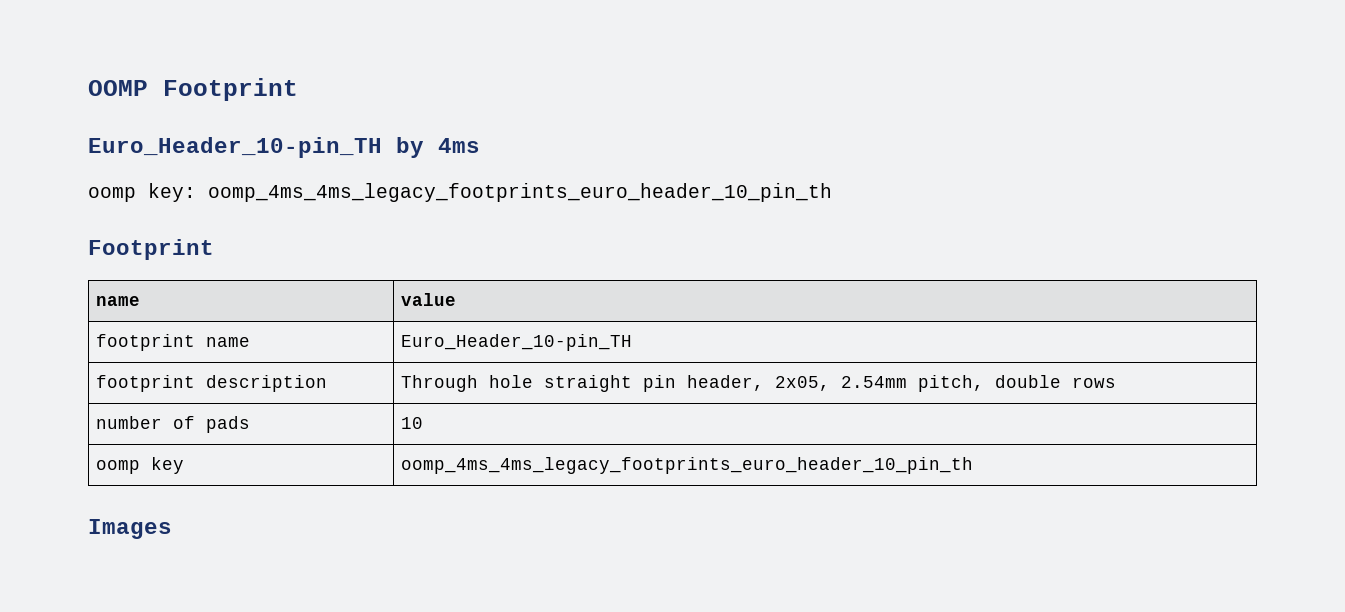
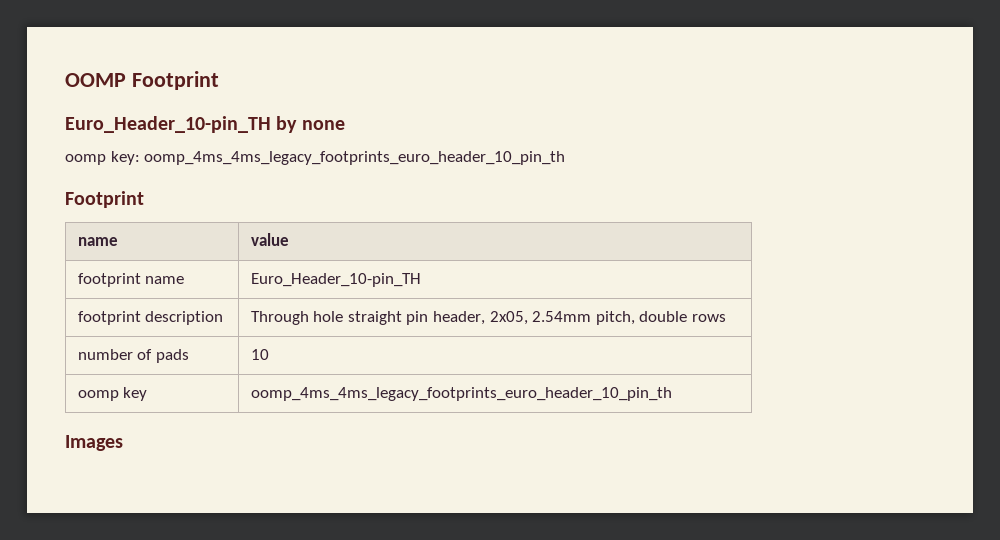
[396,137,480,158] by 4ms -> [276,116,345,133] by none

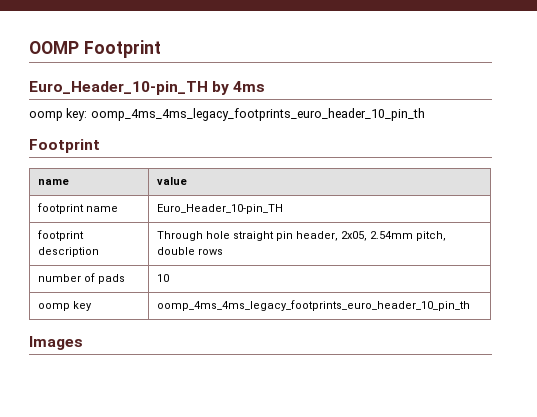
[276,116,345,133] by none -> [212,81,266,95] by 4ms

